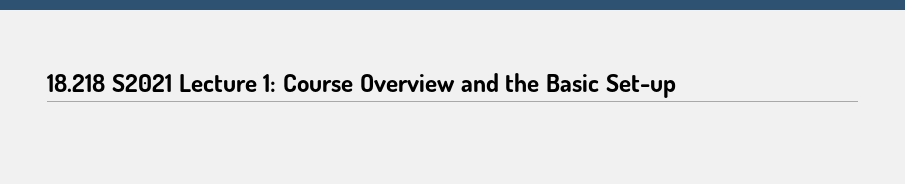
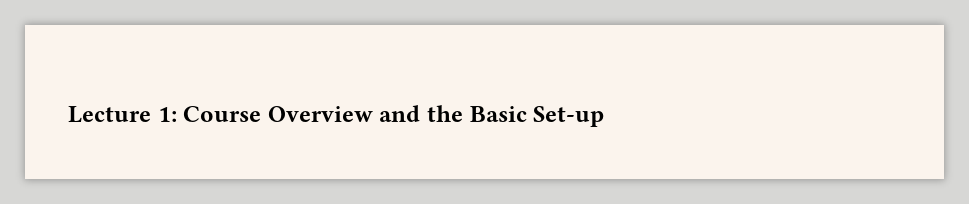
[47,74,172,92] 18.218 S2021 -> (68, 114) none

